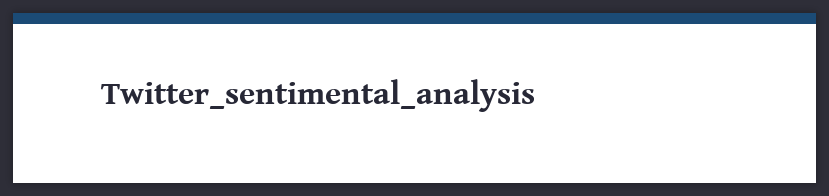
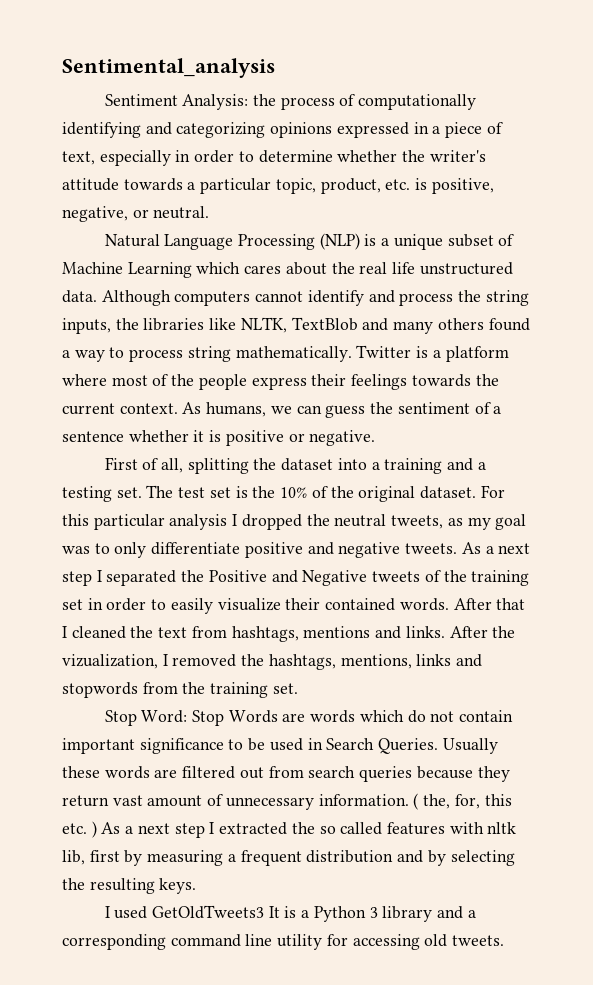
[101,79,535,112] Twitter_sentimental_analysis -> [62,58,275,78] [104,94,477,110] [62,122,503,138] [62,150,486,166] [62,178,494,194] [62,206,210,222] [104,233,515,250] [62,262,513,278] [62,290,529,306] [62,317,530,334] [62,345,509,362] [62,374,499,390] [62,402,502,418] [62,430,376,446] [104,457,486,474] [62,485,505,502] [62,514,527,530] [62,542,531,558] [62,570,530,586] [62,598,526,614] [62,626,516,642] [62,654,483,670] [62,682,298,698] [104,710,514,726] [62,738,498,754] [62,766,510,782] [62,793,512,810] [62,821,517,838] [62,850,515,866] [62,878,197,894] [104,905,476,922] [62,934,505,950] Sentimental_analysis // Sentiment Analysis: the process of computationally identifying and categorizing opinions expressed in a piece of text, especially in order to determine whether the writer's attitude towards a particular topic, product, etc. is positive, negative, or neutral. // Natural Language Processing (NLP) is a unique subset of Machine Learning which cares about the real life unstructured data. Although computers cannot identify and process the string inputs, the libraries like NLTK, TextBlob and many others found a way to process string mathematically. Twitter is a platform where most of the people express their feelings towards the current context. As humans, we can guess the sentiment of a sentence whether it is positive or negative. // First of all, splitting the dataset into a training and a testing set. The test set is the 10% of the original dataset. For this particular analysis I dropped the neutral tweets, as my goal was to only differentiate positive and negative tweets. As a next step I separated the Positive and Negative tweets of the training set in order to easily visualize their contained words. After that I cleaned the text from hashtags, mentions and links. After the vizualization, I removed the hashtags, mentions, links and stopwords from the training set. // Stop Word: Stop Words are words which do not contain important significance to be used in Search Queries. Usually these words are filtered out from search queries because they return vast amount of unnecessary information. ( the, for, this etc. ) As a next step I extracted the so called features with nltk lib, first by measuring a frequent distribution and by selecting the resulting keys. // I used GetOldTweets3 It is a Python 3 library and a corresponding command line utility for accessing old tweets.

